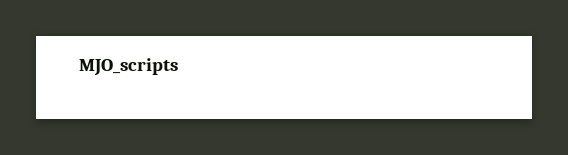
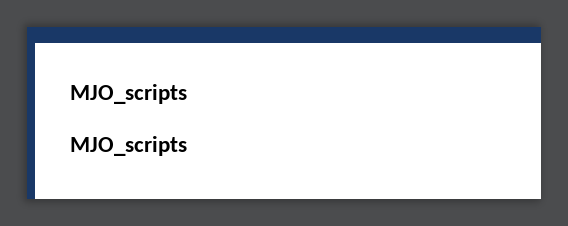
[79,58,178,76] MJO_scripts -> [70,84,187,104] [70,136,187,156] MJO_scripts // MJO_scripts

